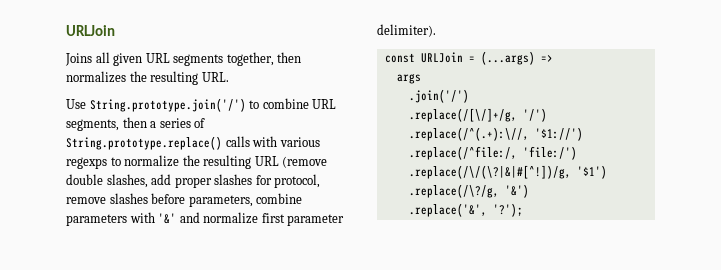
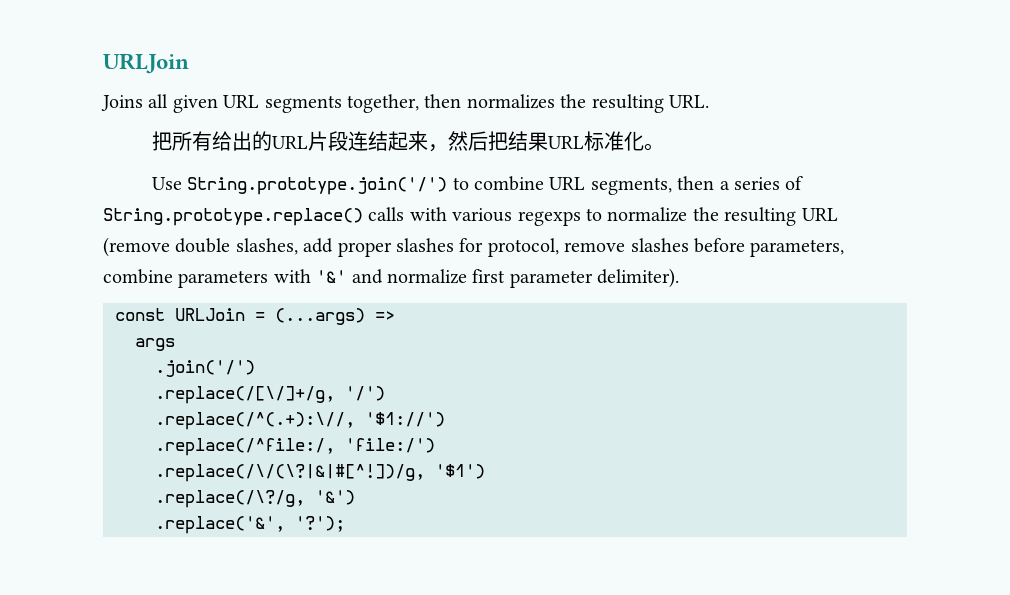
(229, 77) none -> [151,131,664,152] // 把所有给出的URL片段连结起来，然后把结果URL标准化。

